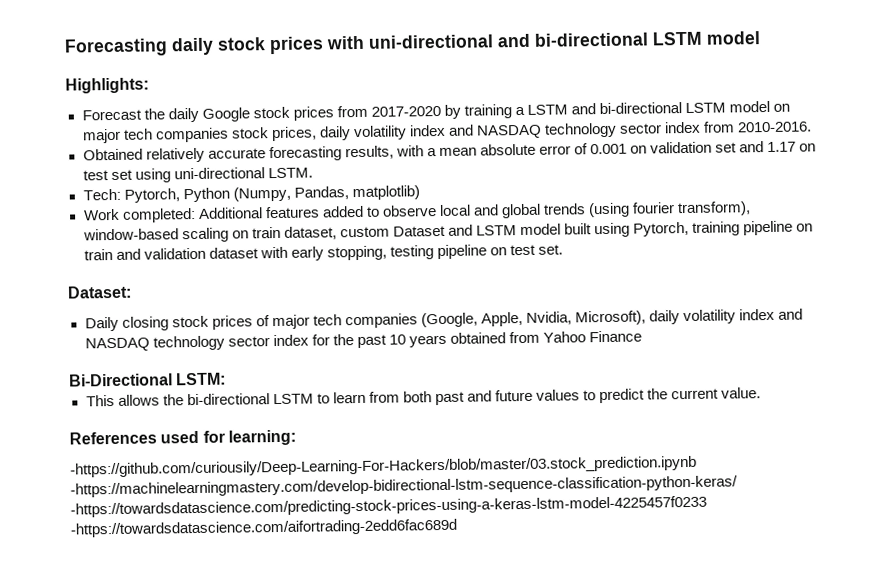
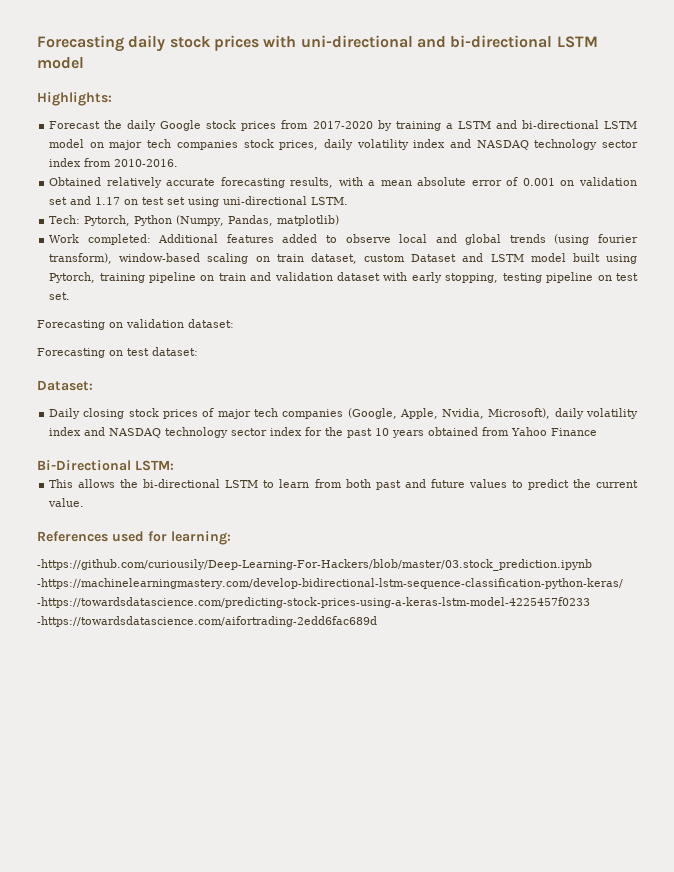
(564, 249) none -> [37,319,234,330] [37,347,198,358] // Forecasting on validation dataset: // Forecasting on test dataset:

